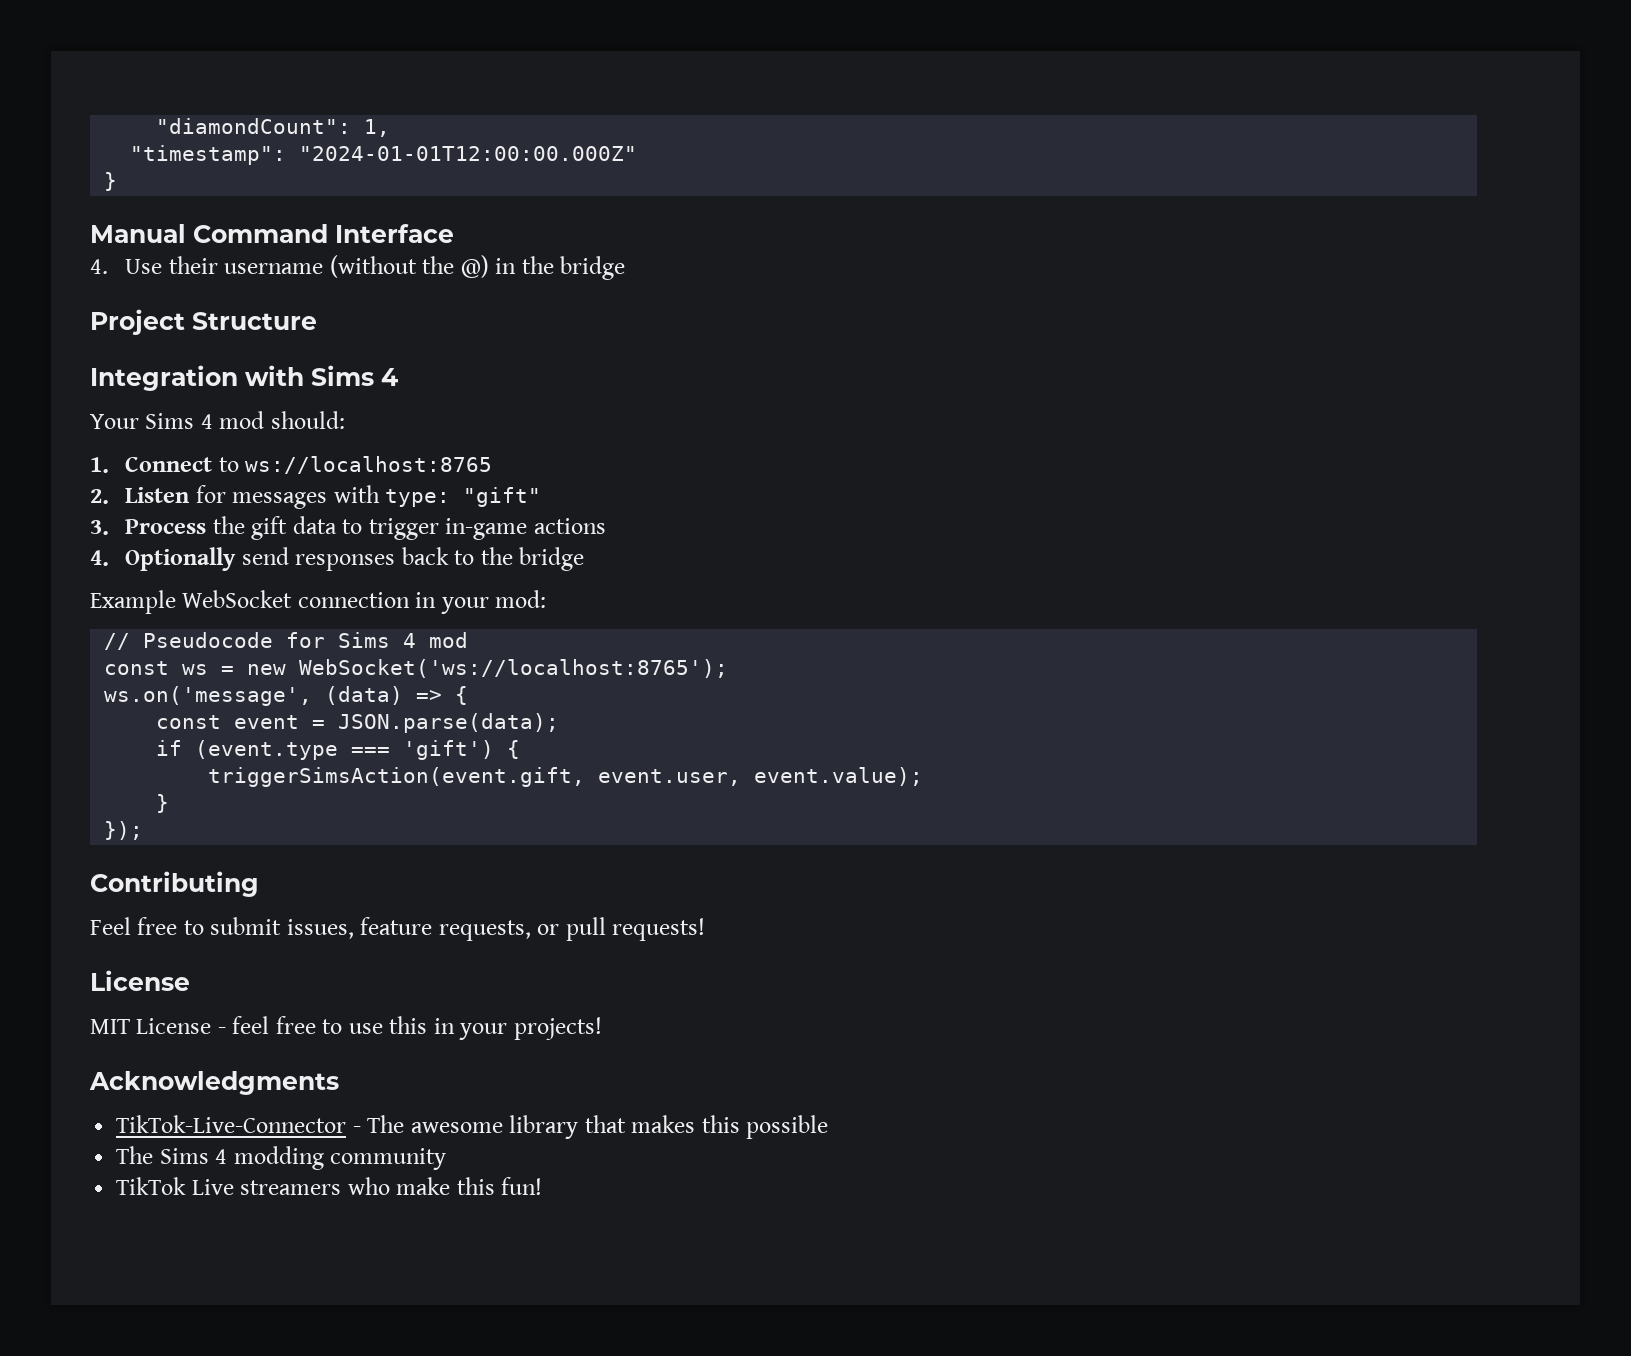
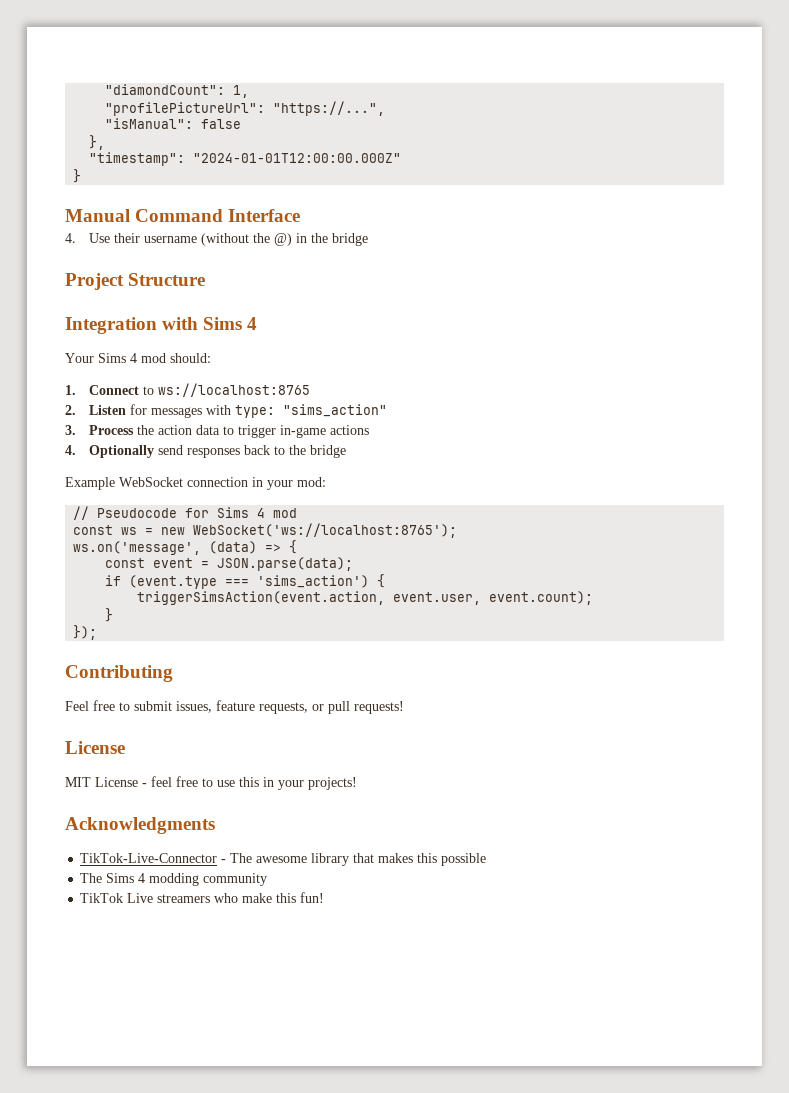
(391, 128) none -> [105,101,386,116] [105,118,242,129] [89,135,106,150] // "profilePictureUrl": "https://...", // "isManual": false // },
[463,487,542,507] "gift" -> [283,404,388,417] "sims_action"
[251,516,288,540] gift -> [158,425,193,435] action
[403,740,521,760] [208,767,924,787] 'gift') { // triggerSimsAction(event.gift, event.user, event.value); -> [257,574,386,588] [137,591,594,605] 'sims_action') { // triggerSimsAction(event.action, event.user, event.count);

